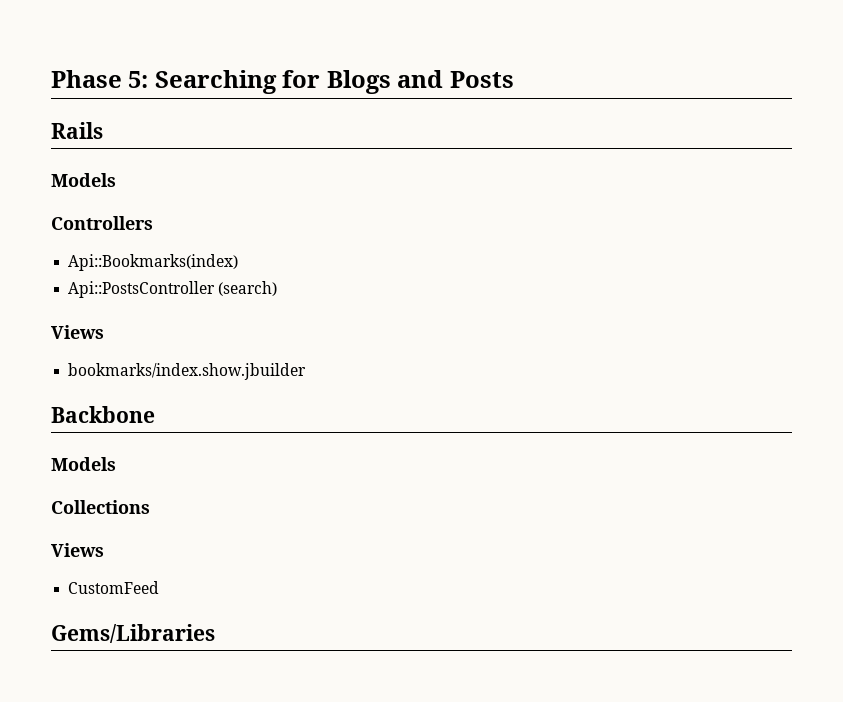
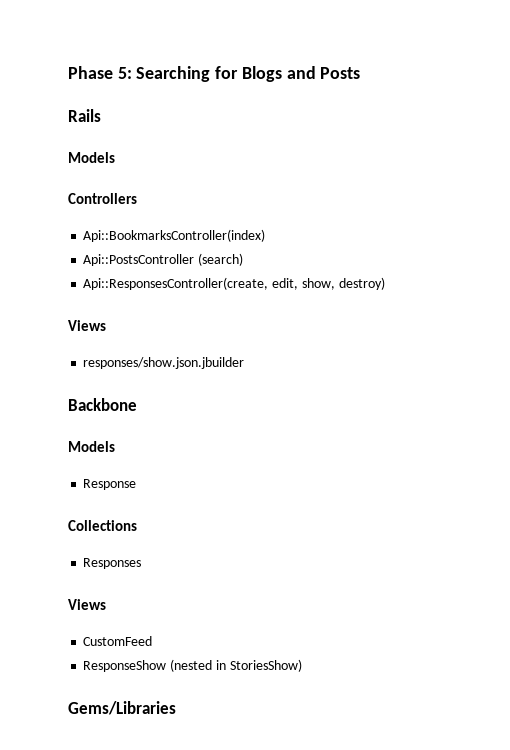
[68,254,239,271] Api::Bookmarks(index) -> [83,229,266,242] Api::BookmarksController(index)
[51,325,104,339] [68,363,307,380] // Views // bookmarks/index.show.jbuilder -> [83,277,385,290] [68,320,106,331] [83,357,245,369] // Api::ResponsesController(create, edit, show, destroy) // Views // responses/show.json.jbuilder
(116, 464) none -> [83,479,137,490] // Response
(150, 507) none -> [83,558,142,569] // Responses
(160, 587) none -> [83,659,302,672] // ResponseShow (nested in StoriesShow)

